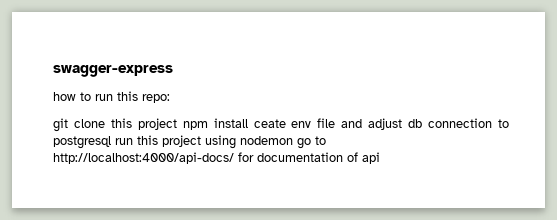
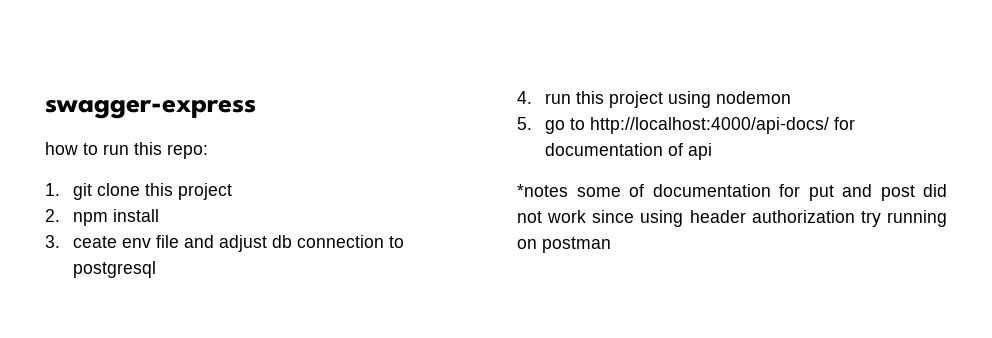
(170, 98) none -> [45,183,60,196] 1.
(177, 124) none -> [45,209,60,222] // 2.
(248, 123) none -> [45,235,60,248] // 3.
(111, 142) none -> [517,91,532,104] // 4.
(293, 140) none -> [517,117,532,130] // 5.
(380, 158) none -> [517,184,947,201] [517,210,947,227] [517,237,611,253] // *notes some of documentation for put and post did not work since using header authorization try running on postman

